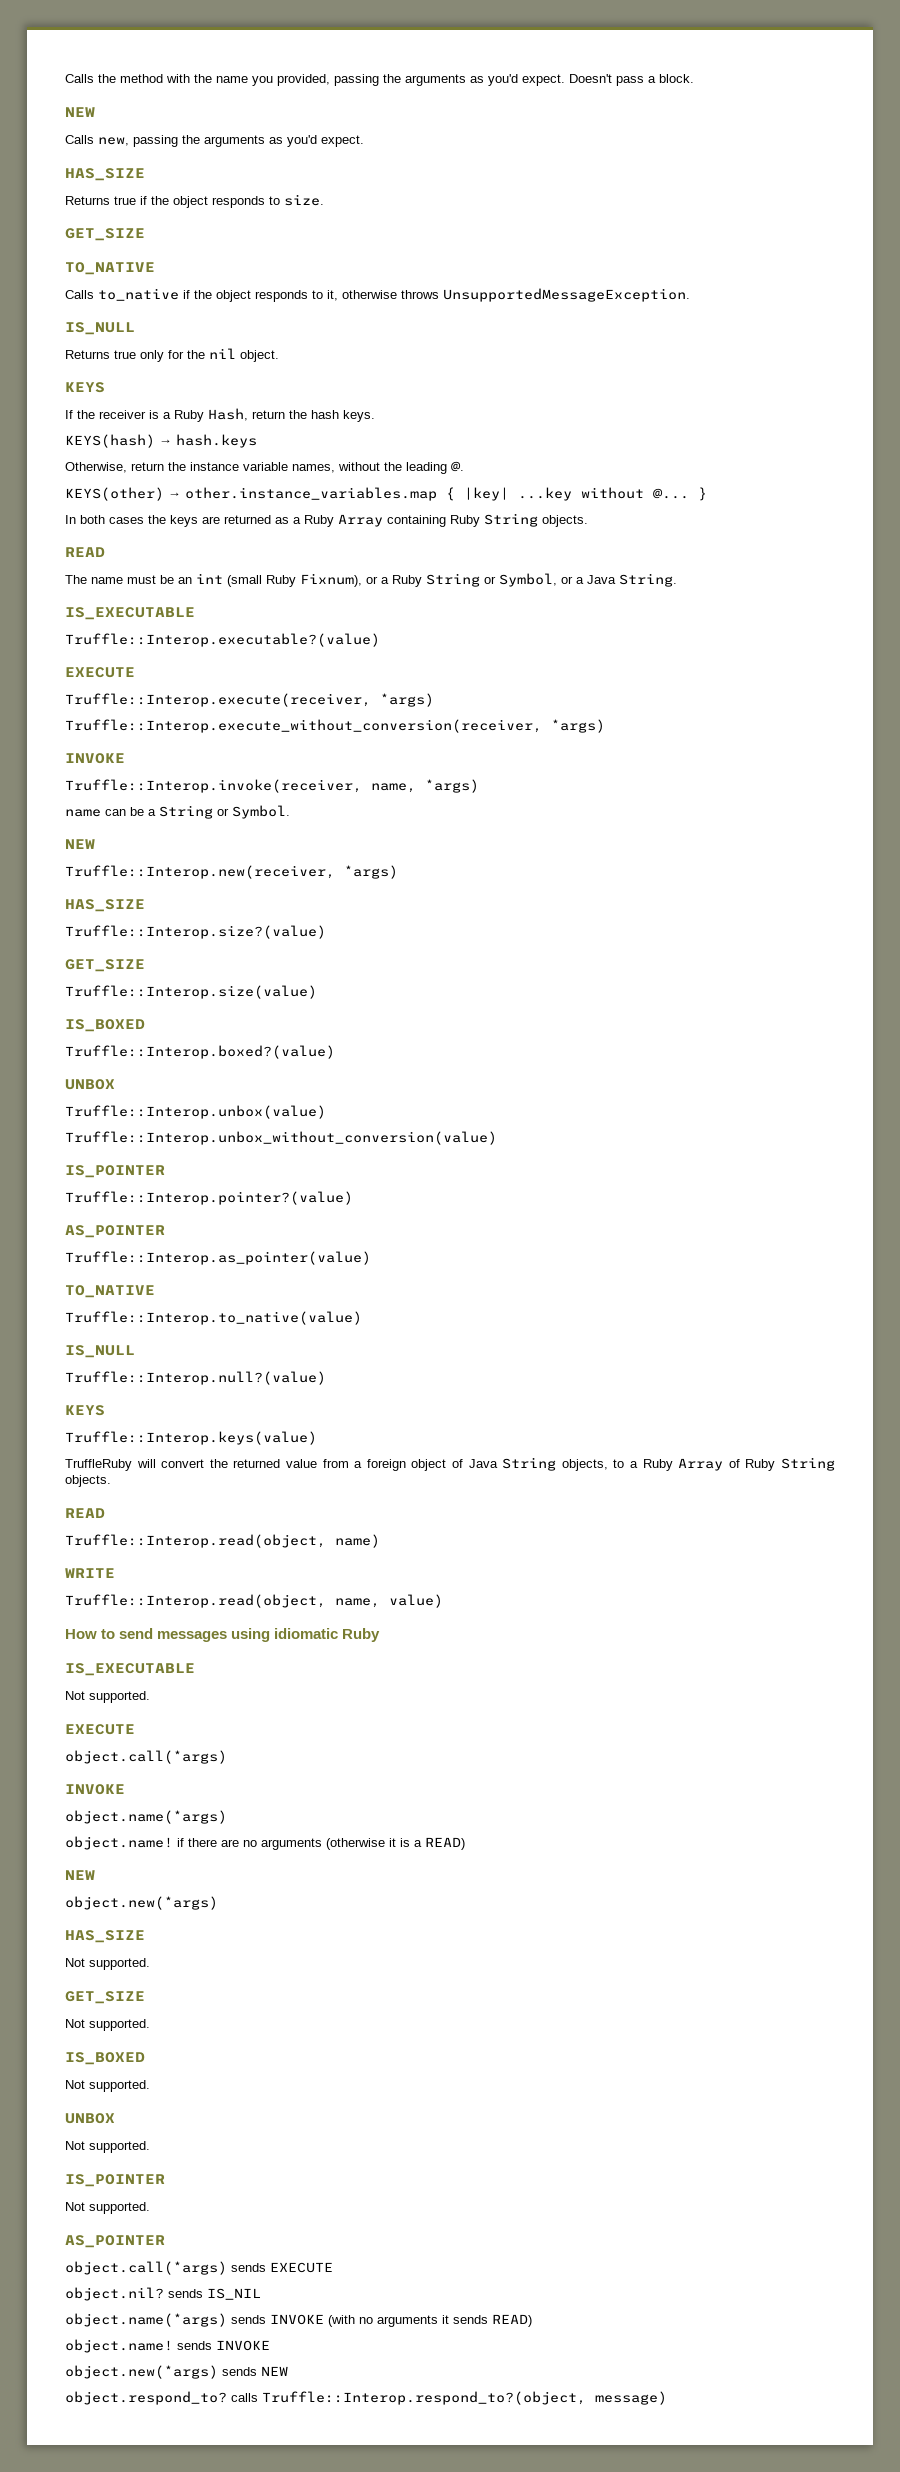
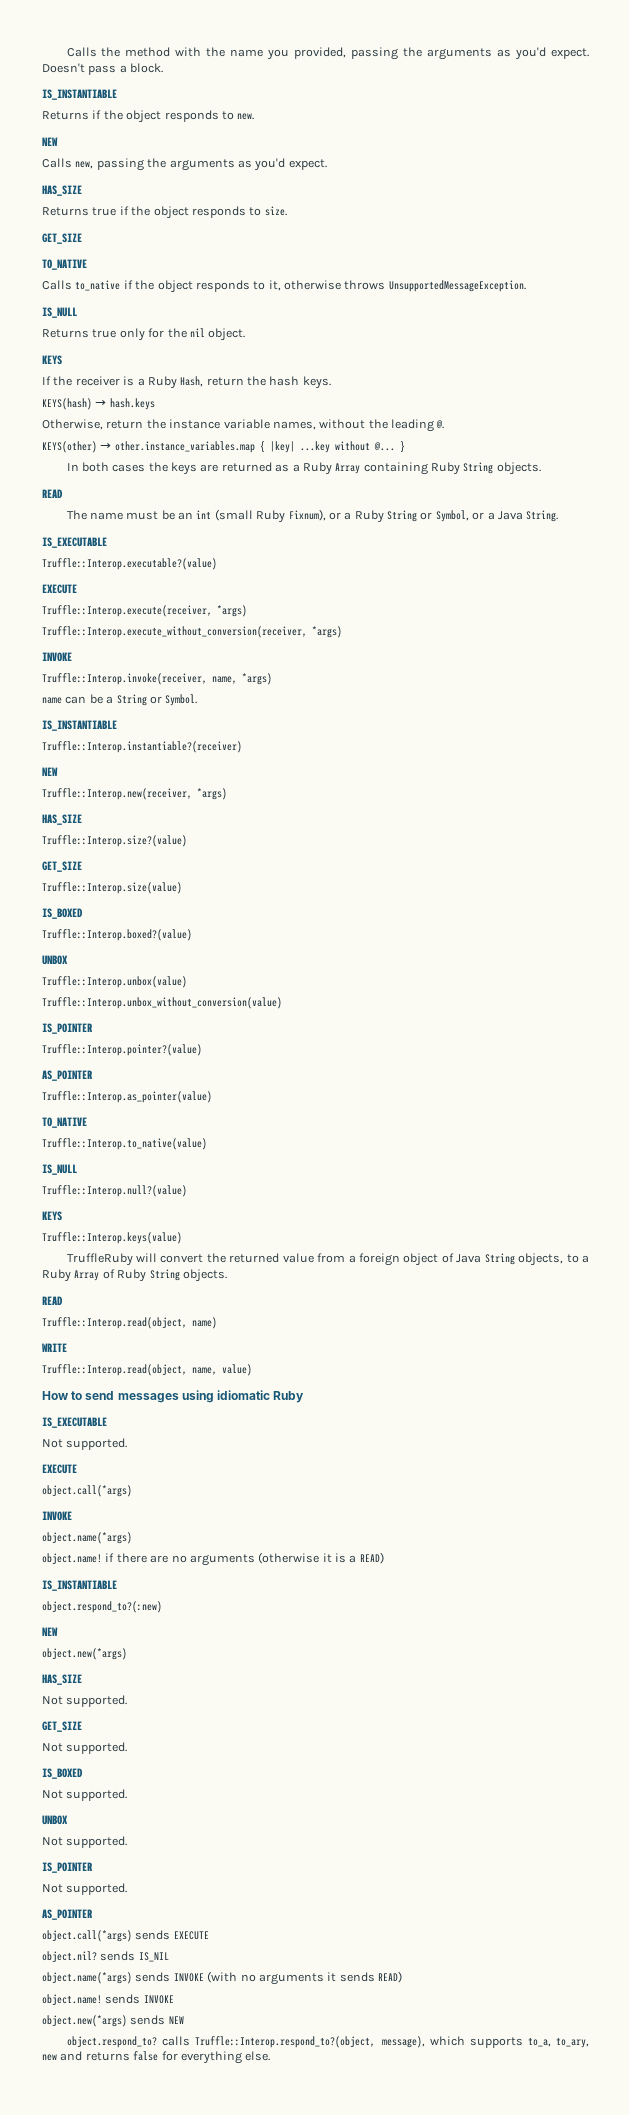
(694, 78) none -> [42,89,117,100] [42,110,255,123] // IS_INSTANTIABLE // Returns if the object responds to new.
(290, 812) none -> [42,720,117,731] [42,741,242,753] // IS_INSTANTIABLE // Truffle::Interop.instantiable?(receiver)
(465, 1843) none -> [42,1580,117,1591] [42,1601,162,1613] // IS_INSTANTIABLE // object.respond_to?(:new)
[595,2391,667,2405] message) -> [381,2036,589,2048] [42,2051,271,2064] message), which supports to_a, to_ary, new and returns false for everything else.

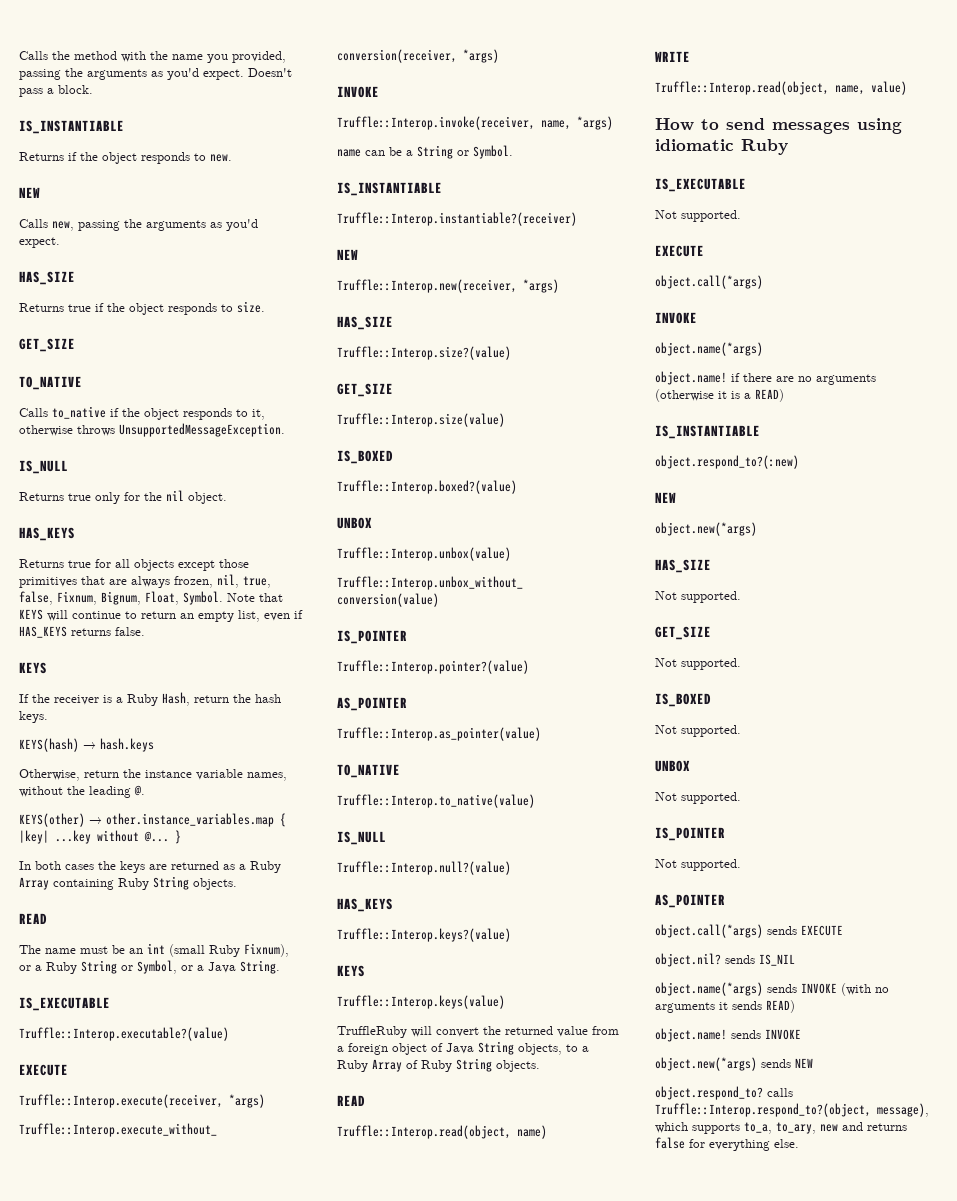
(246, 334) none -> [19,527,75,541] [19,559,249,571] [19,574,271,588] [19,591,283,605] [19,609,303,622] [19,626,145,638] // HAS_KEYS // Returns true for all objects except those primitives that are always frozen, nil, true, false, Fixnum, Bignum, Float, Symbol. Note that KEYS will continue to return an empty list, even if HAS_KEYS returns false.
(187, 1191) none -> [337,898,393,912] [337,928,511,942] // HAS_KEYS // Truffle::Interop.keys?(value)

